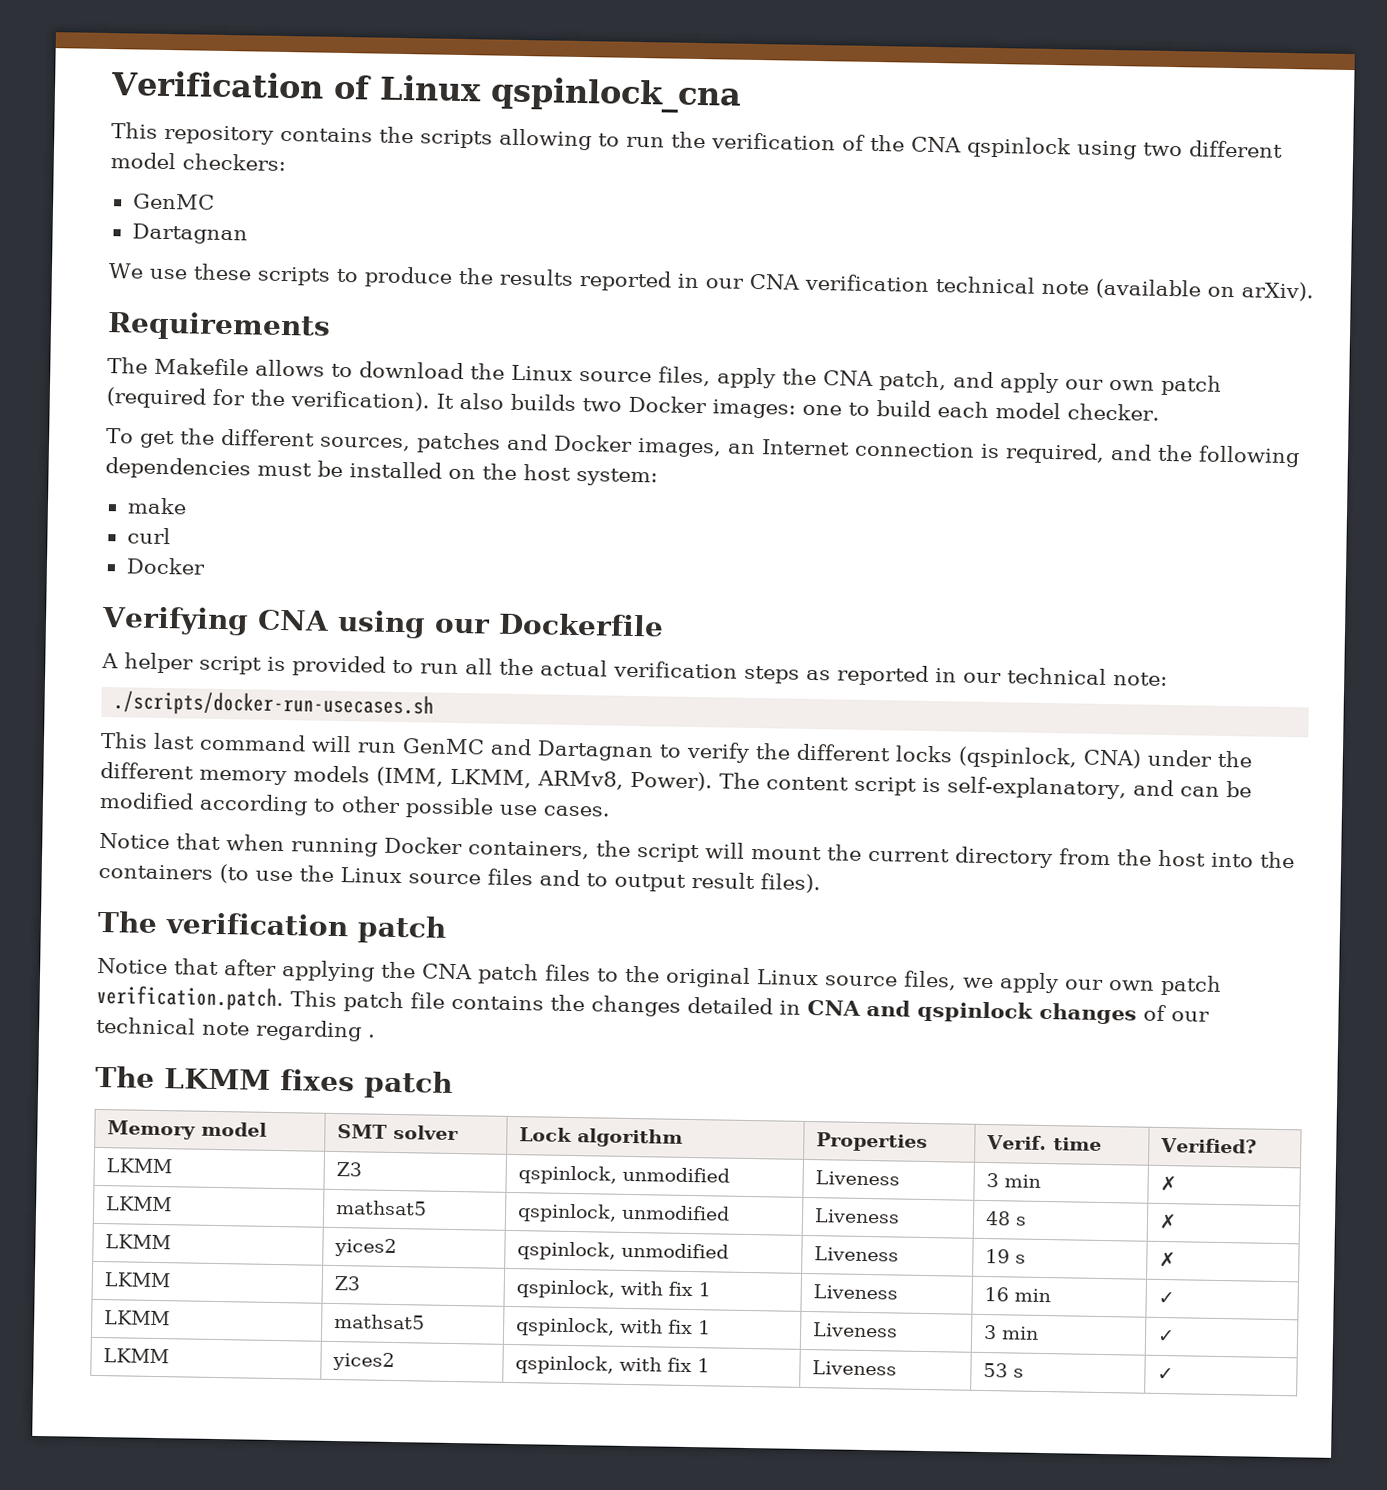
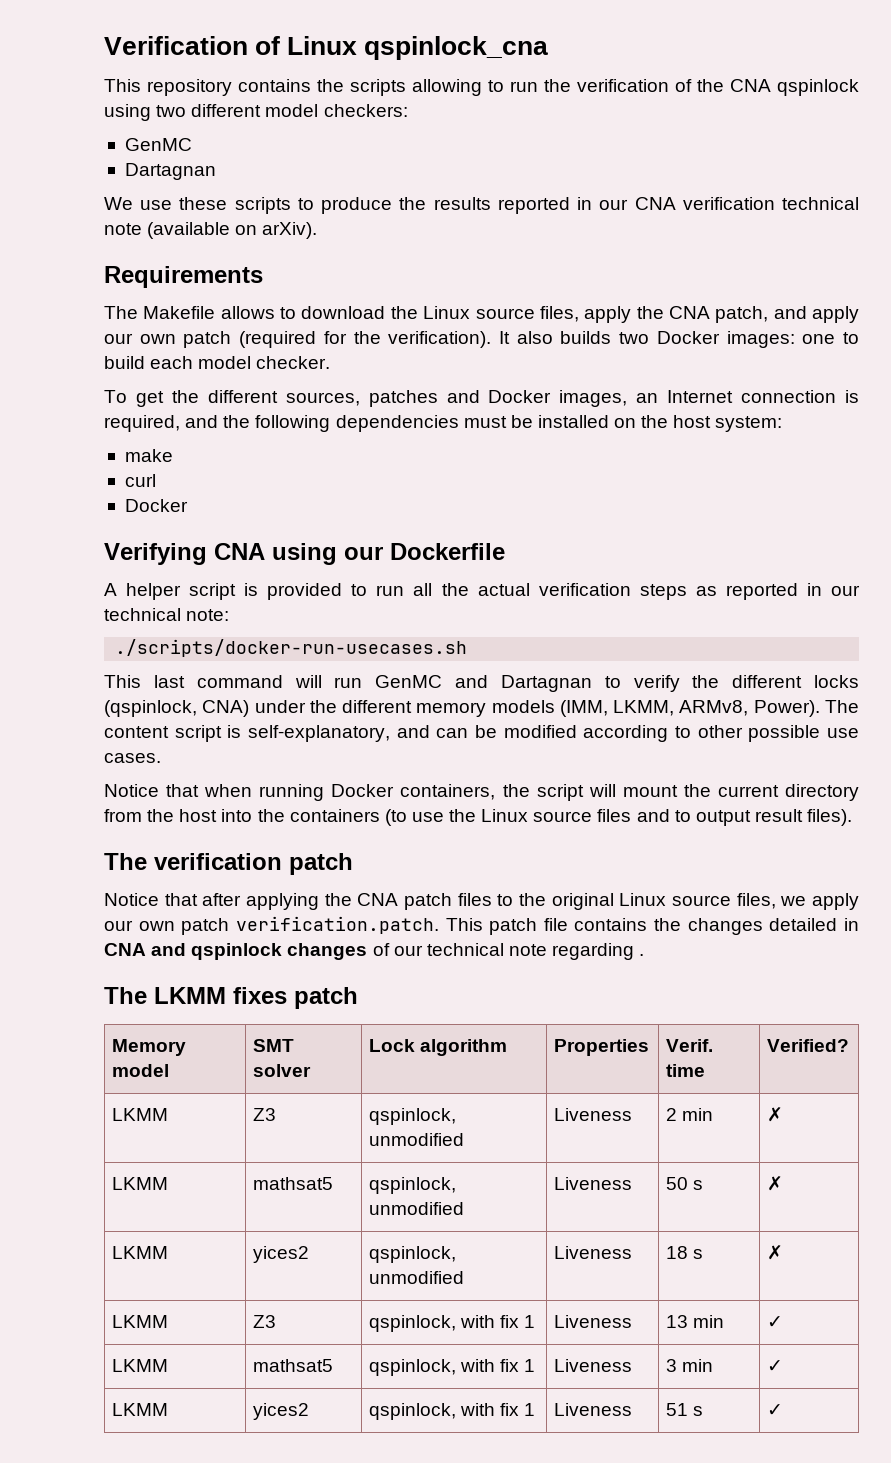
[985,1173,999,1188] 3 -> [665,1108,677,1121] 2
[984,1211,1011,1226] 48 -> [665,1177,688,1190] 50
[984,1248,1010,1264] 19 -> [665,1246,688,1259] 18
[983,1286,1009,1302] 16 -> [665,1315,688,1328] 13
[982,1362,1008,1378] 53 -> [665,1403,688,1416] 51

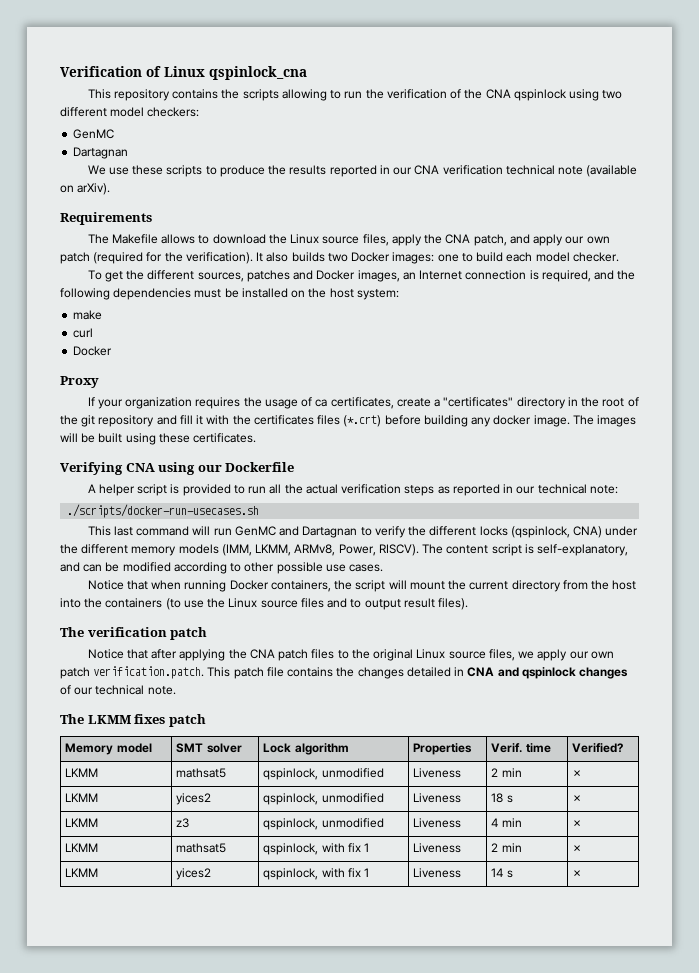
(188, 505) none -> [60,376,99,388] [87,397,639,409] [60,415,637,427] [60,433,257,445] // Proxy // If your organization requires the usage of ca certificates, create a "certificates" directory in the root of the git repository and fill it with the certificates files (*.crt) before building any docker image. The images will be built using these certificates.
[753,700,820,717] Power). -> [338,544,419,556] Power, RISCV).
[508,943,645,960] note regarding . -> [147,686,176,695] note.
[252,1108,276,1121] Z3 -> [176,768,227,778] mathsat5
[111,1177,168,1190] [252,1177,333,1190] [368,1177,456,1194] [368,1202,464,1215] [553,1177,632,1190] [665,1177,703,1190] [766,1176,783,1191] // LKMM | mathsat5 | qspinlock, unmodified | Liveness | 50 s | ✗ -> (583, 773) none
[252,1315,276,1328] [368,1315,536,1332] [553,1315,632,1328] [665,1315,724,1328] [766,1316,783,1328] Z3 | qspinlock, with fix 1 | Liveness | 13 min | ✓ -> [176,818,190,828] [263,818,384,830] [413,818,462,828] [491,818,522,827] [572,820,583,827] z3 | qspinlock, unmodified | Liveness | 4 min | ✗
[665,1359,713,1372] [766,1360,783,1372] 3 min | ✓ -> [491,843,522,852] [572,845,583,852] 2 min | ✗
[665,1403,703,1416] [766,1404,783,1416] 51 s | ✓ -> [491,868,513,878] [572,870,583,877] 14 s | ✗

